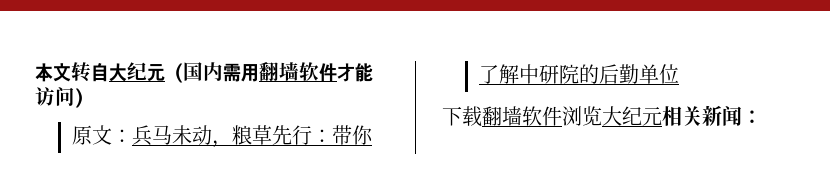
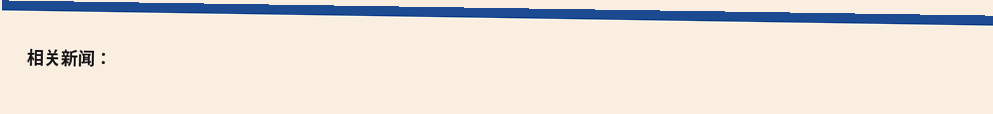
[35,62,373,83] [35,87,93,108] [71,125,373,148] [478,64,679,84] [442,106,662,127] 本文转自大纪元（国内需用翻墙软件才能访问） // 原文：兵马未动，粮草先行：带你了解中研院的后勤单位 // 下载翻墙软件浏览大纪元 -> (26, 57) none

